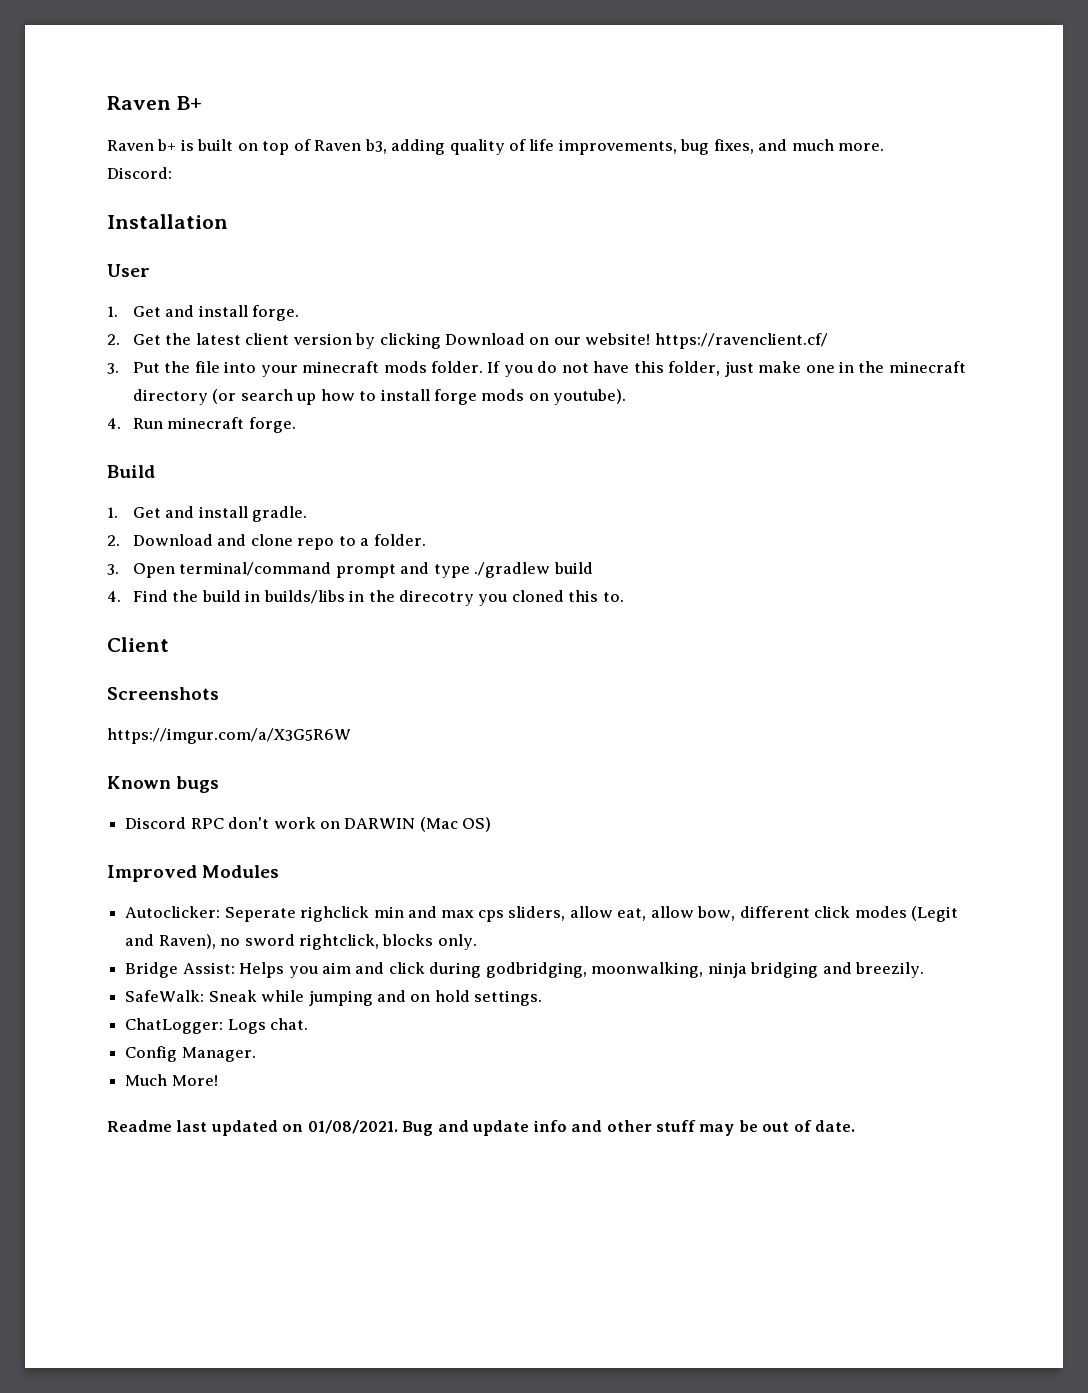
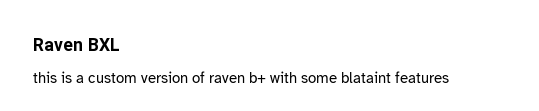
[107,96,202,110] [107,139,885,155] [107,167,172,179] [107,214,228,229] [107,264,150,277] [107,305,300,321] [107,333,828,349] [107,361,966,377] [132,389,627,405] [107,417,296,433] [107,465,155,478] [107,506,308,522] [107,534,426,550] [107,562,593,578] [107,590,624,606] [107,637,169,652] [107,687,219,700] [107,728,351,744] [107,776,220,793] [125,817,492,832] [107,865,280,882] [125,906,958,922] [125,934,477,950] [125,962,925,978] [125,990,543,1006] [125,1018,309,1034] [125,1046,256,1062] [125,1074,218,1086] [107,1120,856,1136] Raven B+ // Raven b+ is built on top of Raven b3, adding quality of life improvements, bug fixes, and much more. // Discord: // Installation // User // 1. Get and install forge. // 2. Get the latest client version by clicking Download on our website! https://ravenclient.cf/ // 3. Put the file into your minecraft mods folder. If you do not have this folder, just make one in the minecraft directory (or search up how to install forge mods on youtube). // 4. Run minecraft forge. // Build // 1. Get and install gradle. // 2. Download and clone repo to a folder. // 3. Open terminal/command prompt and type ./gradlew build // 4. Find the build in builds/libs in the direcotry you cloned this to. // Client // Screenshots // https://imgur.com/a/X3G5R6W // Known bugs // Discord RPC don't work on DARWIN (Mac OS) // Improved Modules // Autoclicker: Seperate righclick min and max cps sliders, allow eat, allow bow, different click modes (Legit and Raven), no sword rightclick, blocks only. // Bridge Assist: Helps you aim and click during godbridging, moonwalking, ninja bridging and breezily. // SafeWalk: Sneak while jumping and on hold settings. // ChatLogger: Logs chat. // Config Manager. // Much More! // Readme last updated on 01/08/2021. Bug and update info and other stuff may be out of date. -> [33,38,120,51] [33,71,449,83] Raven BXL // this is a custom version of raven b+ with some blataint features

